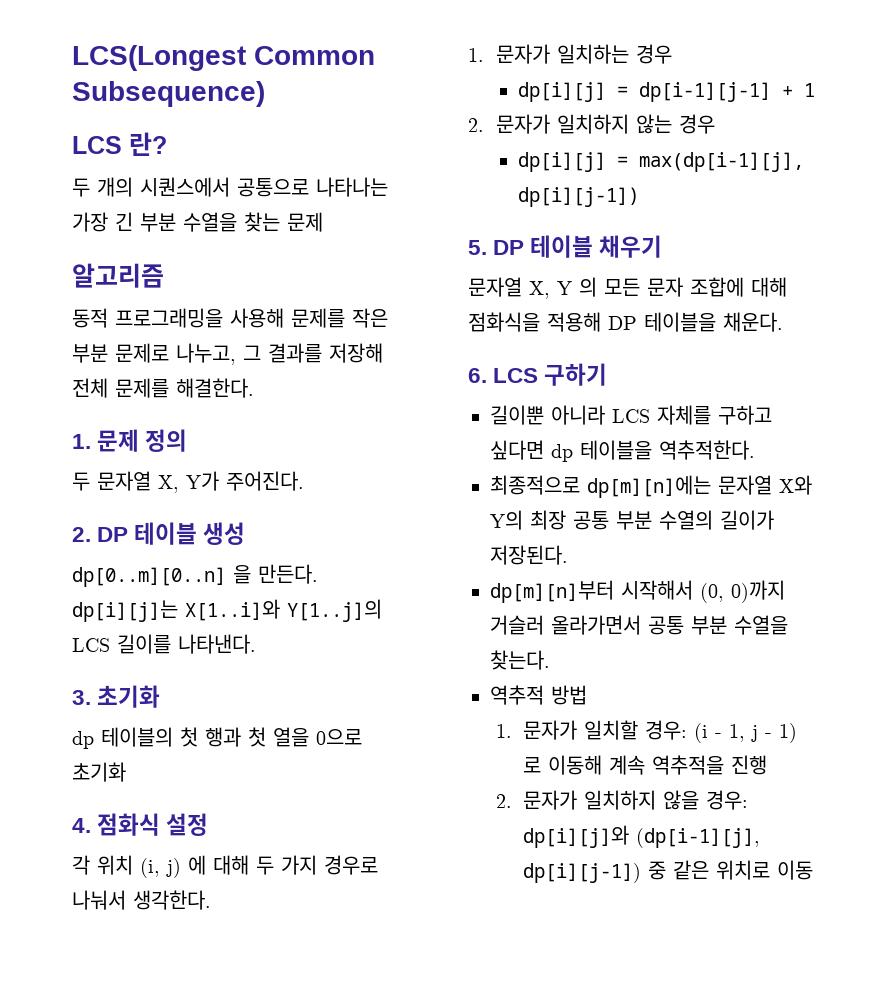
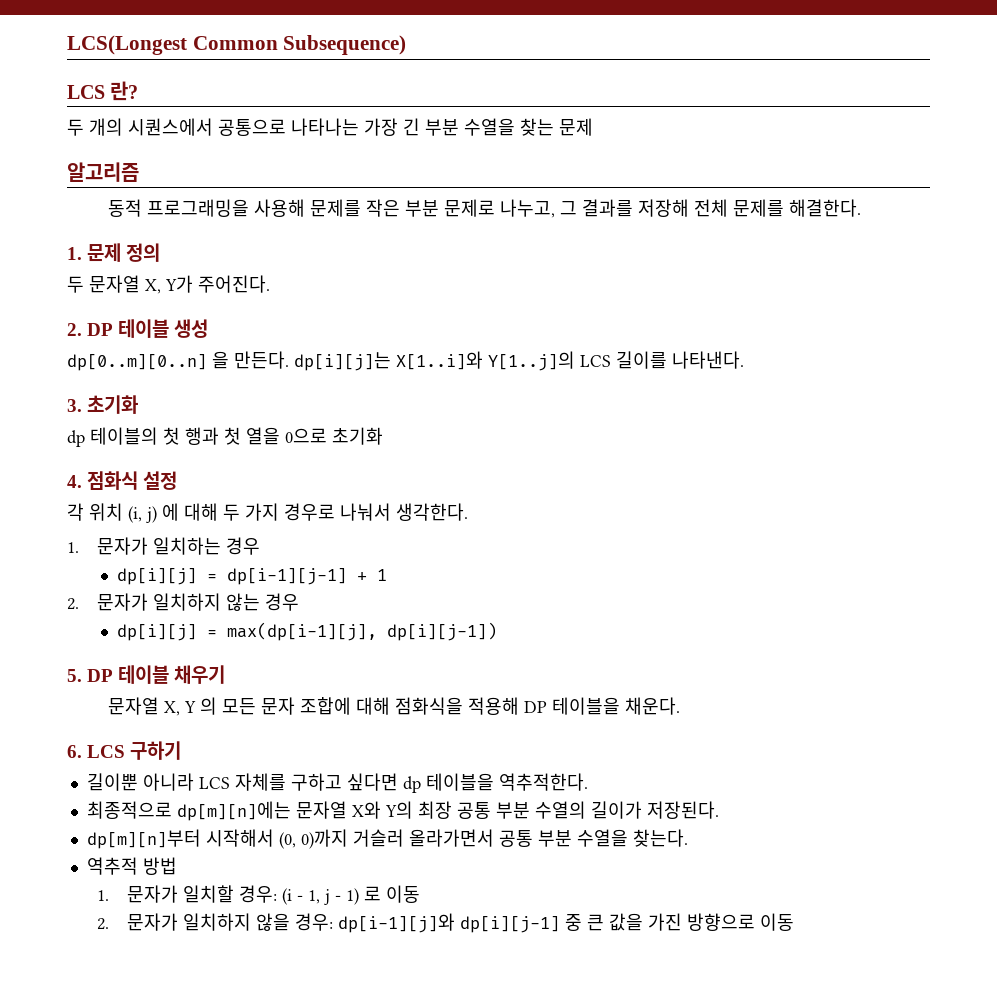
[548,755,768,775] 이동해 계속 역추적을 진행 -> [386,885,421,903] 이동
[523,825,761,848] [523,860,771,883] dp[i][j]와 (dp[i-1][j], dp[i][j-1]) 중 같은 위치로 -> [338,913,756,933] dp[i-1][j]와 dp[i][j-1] 중 큰 값을 가진 방향으로

